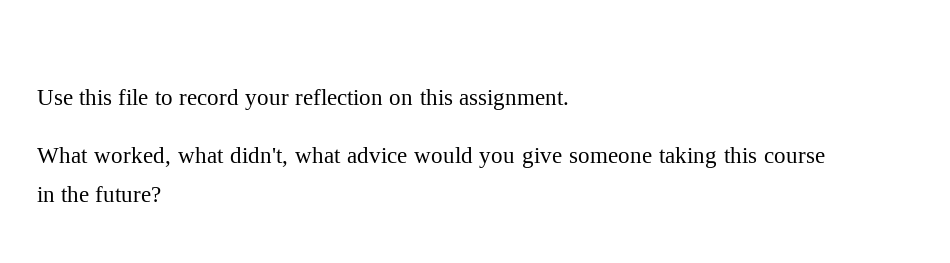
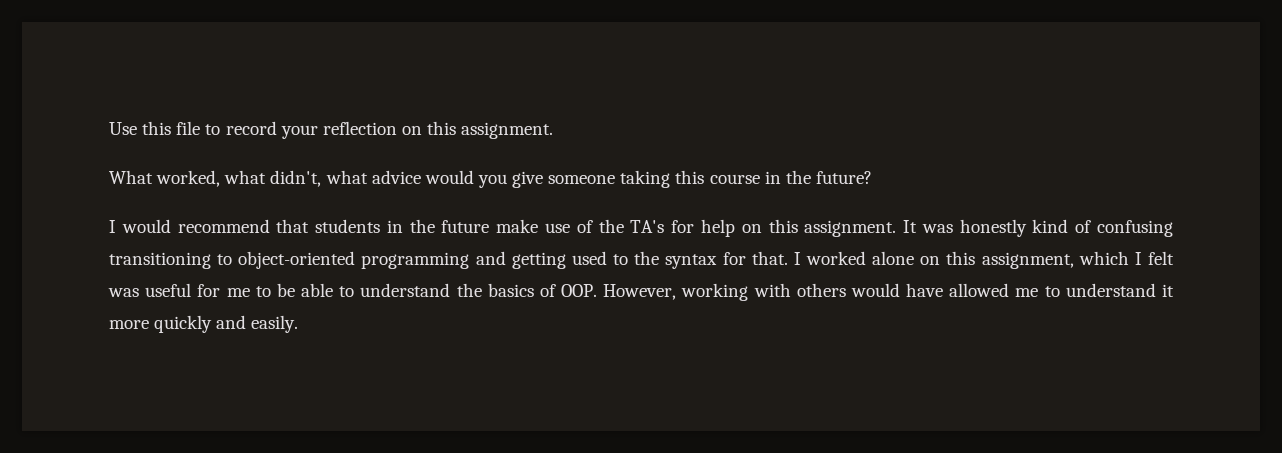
(162, 194) none -> [109,219,1173,237] [109,251,1174,269] [108,283,1174,301] [109,315,299,333] // I would recommend that students in the future make use of the TA's for help on this assignment. It was honestly kind of confusing transitioning to object-oriented programming and getting used to the syntax for that. I worked alone on this assignment, which I felt was useful for me to be able to understand the basics of OOP. However, working with others would have allowed me to understand it more quickly and easily.

